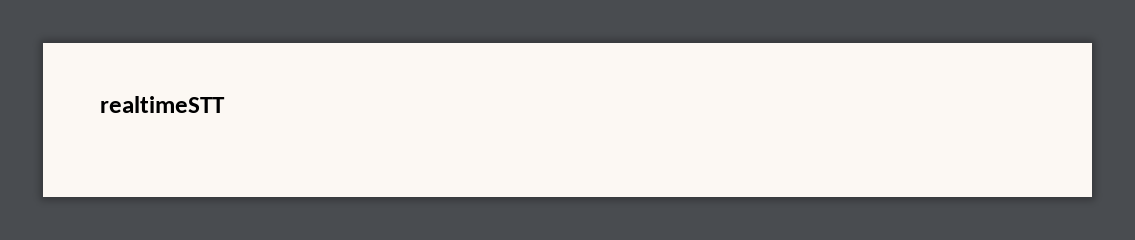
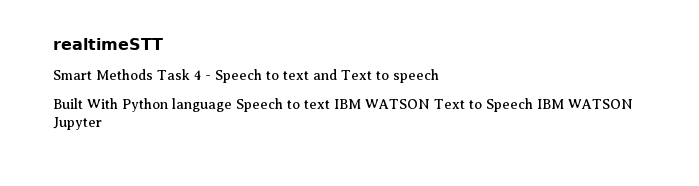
(225, 104) none -> [53,69,439,83] [53,98,633,112] [53,117,102,130] // Smart Methods Task 4 - Speech to text and Text to speech // Built With Python language Speech to text IBM WATSON Text to Speech IBM WATSON Jupyter

